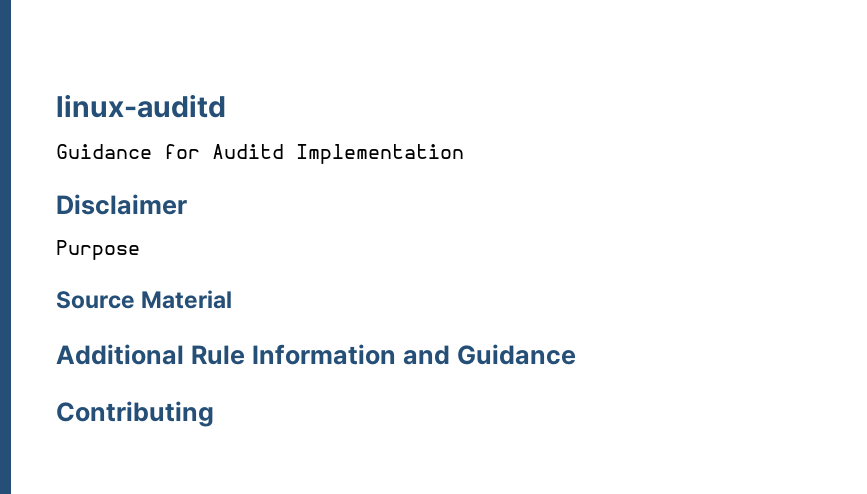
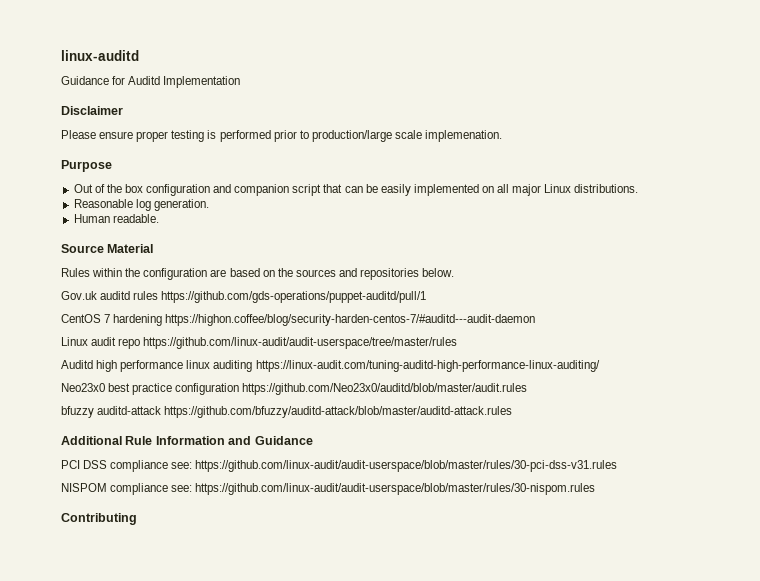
[56,240,140,260] [56,290,233,309] Purpose // Source Material -> [61,130,503,142] [61,160,112,172] [73,184,639,196] [73,199,209,211] [73,214,159,223] [61,244,154,253] [61,268,455,280] [61,291,427,303] [61,314,536,326] [61,337,458,349] [61,360,600,372] [61,383,528,395] [61,406,513,418] Please ensure proper testing is performed prior to production/large scale implemenation. // Purpose // Out of the box configuration and companion script that can be easily implemented on all major Linux distributions. // Reasonable log generation. // Human readable. // Source Material // Rules within the configuration are based on the sources and repositories below. // Gov.uk auditd rules https://github.com/gds-operations/puppet-auditd/pull/1 // CentOS 7 hardening https://highon.coffee/blog/security-harden-centos-7/#auditd---audit-daemon // Linux audit repo https://github.com/linux-audit/audit-userspace/tree/master/rules // Auditd high performance linux auditing https://linux-audit.com/tuning-auditd-high-performance-linux-auditing/ // Neo23x0 best practice configuration https://github.com/Neo23x0/auditd/blob/master/audit.rules // bfuzzy auditd-attack https://github.com/bfuzzy/auditd-attack/blob/master/auditd-attack.rules
(577, 354) none -> [61,460,618,472] [61,483,596,495] // PCI DSS compliance see: https://github.com/linux-audit/audit-userspace/blob/master/rules/30-pci-dss-v31.rules // NISPOM compliance see: https://github.com/linux-audit/audit-userspace/blob/master/rules/30-nispom.rules

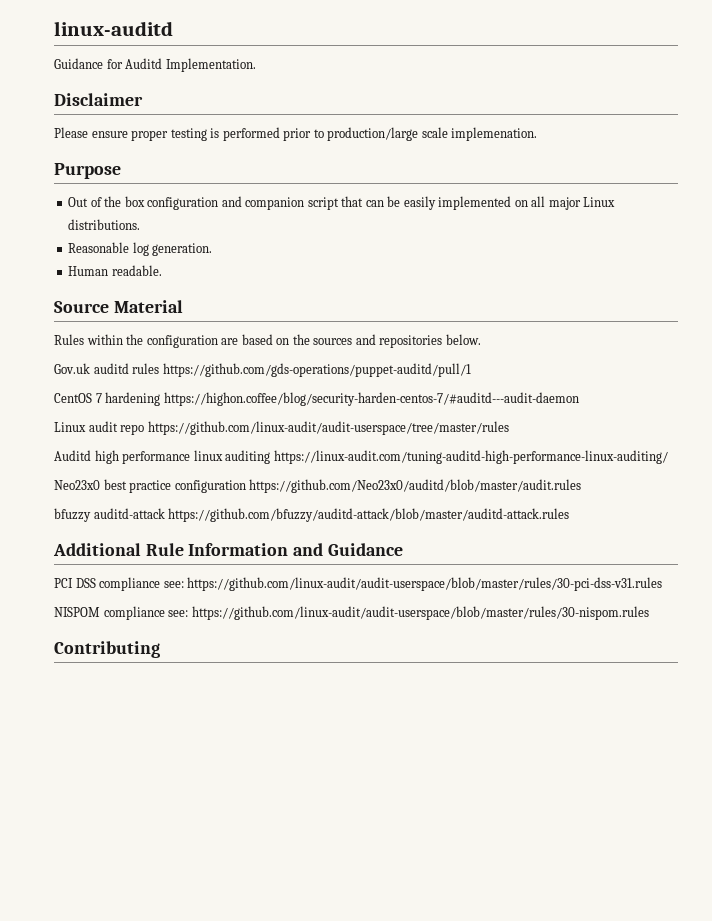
[163,76,241,88] Implementation -> [165,58,256,72] Implementation.

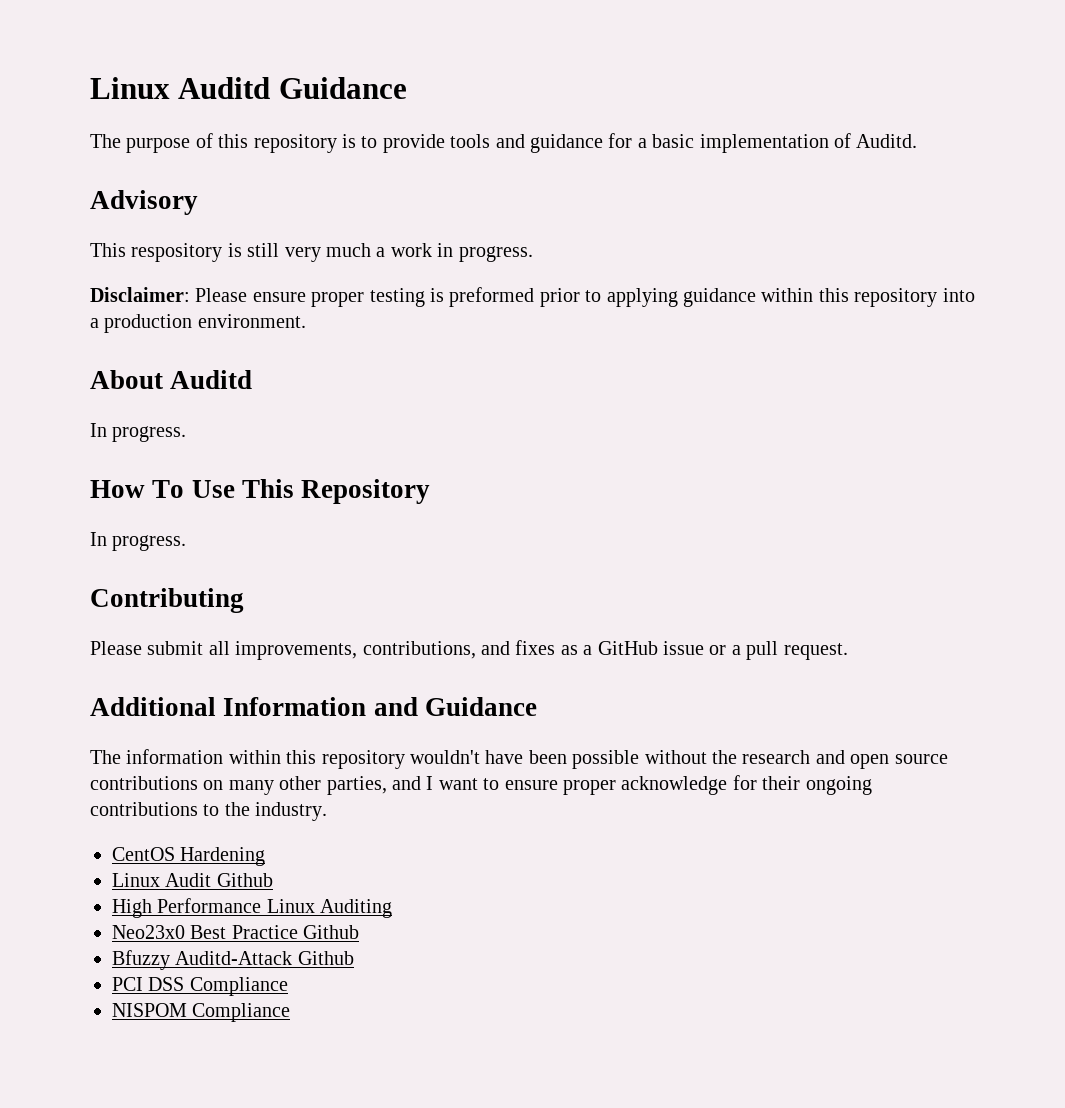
[54,21,173,36] [54,58,256,72] [54,93,143,106] linux-auditd // Guidance for Auditd Implementation. // Disclaimer // -> [90,77,407,99] [90,133,918,153] [90,190,198,215] [90,243,533,262] [90,287,190,302] Linux Auditd Guidance // The purpose of this repository is to provide tools and guidance for a basic implementation of Auditd. // Advisory // This respository is still very much a work in progress. // Disclaimer:
[222,127,280,141] performed -> [449,287,535,307] preformed
[327,127,538,141] [54,163,121,179] [68,196,616,210] [68,219,141,230] [68,242,213,256] [68,265,162,276] [54,300,183,313] [54,334,481,348] [54,363,471,377] [54,392,579,406] [54,421,509,435] [54,450,668,464] [54,479,582,493] [54,508,570,522] production/large scale implemenation. // Purpose // Out of the box configuration and companion script that can be easily implemented on all major Linux distributions. // Reasonable log generation. // Human readable. // Source Material // Rules within the configuration are based on the sources and repositories below. // Gov.uk auditd rules https://github.com/gds-operations/puppet-auditd/pull/1 // CentOS 7 hardening https://highon.coffee/blog/security-harden-centos-7/#auditd---audit-daemon // Linux audit repo https://github.com/linux-audit/audit-userspace/tree/master/rules // Auditd high performance linux auditing https://linux-audit.com/tuning-auditd-high-performance-linux-auditing/ // Neo23x0 best practice configuration https://github.com/Neo23x0/auditd/blob/master/audit.rules // bfuzzy auditd-attack https://github.com/bfuzzy/auditd-attack/blob/master/auditd-attack.rules -> [606,288,975,307] [90,314,306,333] [90,370,253,389] [90,423,187,442] [90,479,431,504] [90,532,187,551] [90,588,244,613] [90,640,848,660] applying guidance within this repository into a production environment. // About Auditd // In progress. // How To Use This Repository // In progress. // Contributing // Please submit all improvements, contributions, and fixes as a GitHub issue or a pull request.
[145,543,184,556] Rule -> (216, 706) none
[54,577,663,591] [54,606,649,620] [54,641,160,658] PCI DSS compliance see: https://github.com/linux-audit/audit-userspace/blob/master/rules/30-pci-dss-v31.rules // NISPOM compliance see: https://github.com/linux-audit/audit-userspace/blob/master/rules/30-nispom.rules // Contributing -> [90,749,948,769] [90,775,872,795] [90,802,328,821] [112,847,266,866] [112,873,273,887] [112,898,393,918] [112,925,360,939] [112,950,354,970] [112,977,288,996] [112,1003,291,1022] The information within this repository wouldn't have been possible without the research and open source contributions on many other parties, and I want to ensure proper acknowledge for their ongoing contributions to the industry. // CentOS Hardening // Linux Audit Github // High Performance Linux Auditing // Neo23x0 Best Practice Github // Bfuzzy Auditd-Attack Github // PCI DSS Compliance // NISPOM Compliance

